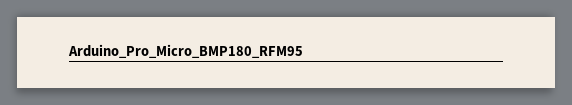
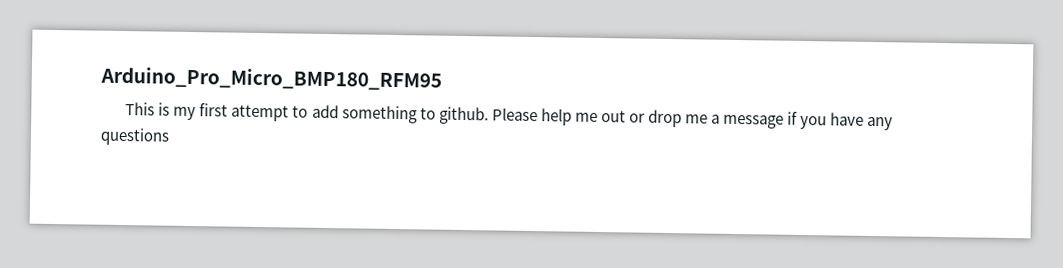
(303, 51) none -> [125,102,894,131] [100,127,170,146] // This is my first attempt to add something to github. Please help me out or drop me a message if you have any questions

